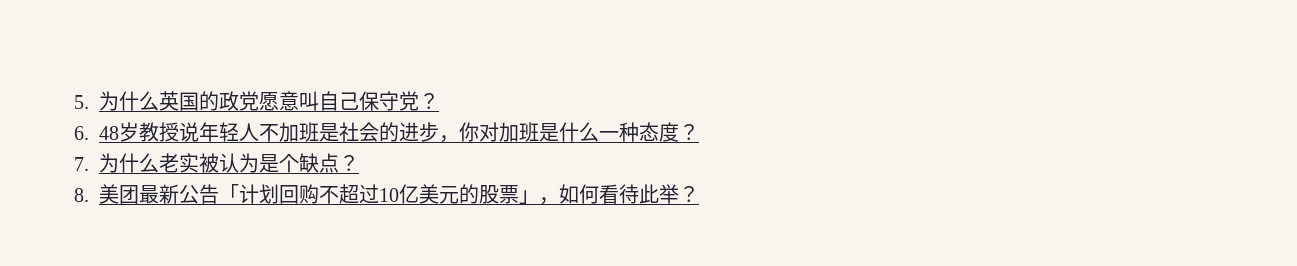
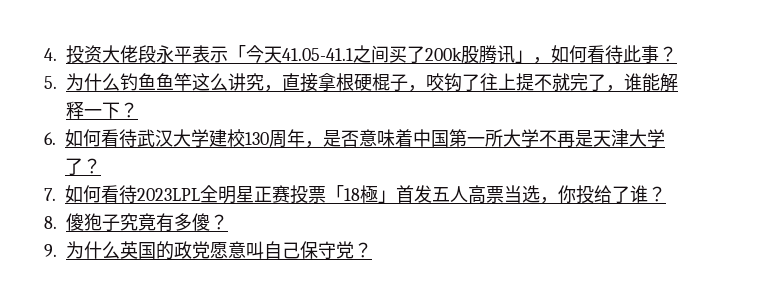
[74,95,89,109] 5. -> [44,45,677,64] [44,73,678,92] [66,101,138,119] [44,129,665,148] [65,158,101,175] [44,185,666,204] [44,213,228,232] [44,244,57,257] 4.投资大佬段永平表示「今天41.05-41.1之间买了200k股腾讯」，如何看待此事？ // 5.为什么钓鱼鱼竿这么讲究，直接拿根硬棍子，咬钩了往上提不就完了，谁能解释一下？ // 6.如何看待武汉大学建校130周年，是否意味着中国第一所大学不再是天津大学了？ // 7.如何看待2023LPL全明星正赛投票「18極」首发五人高票当选，你投给了谁？ // 8.傻狍子究竟有多傻？ // 9.
[74,122,700,143] [74,153,360,173] [74,184,700,205] // 6. 48岁教授说年轻人不加班是社会的进步，你对加班是什么一种态度？ // 7.为什么老实被认为是个缺点？ // 8.美团最新公告「计划回购不超过10亿美元的股票」，如何看待此举？ -> (372, 250) none

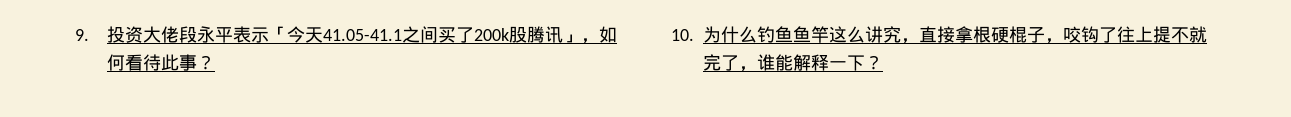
[44,48,57,61] 4. -> [75,29,89,41] 9.
[44,76,57,89] 5. -> [671,29,694,41] 10.
[44,129,665,148] [65,158,101,175] [44,185,666,204] [44,213,228,232] [44,241,372,260] // 6.如何看待武汉大学建校130周年，是否意味着中国第一所大学不再是天津大学了？ // 7.如何看待2023LPL全明星正赛投票「18極」首发五人高票当选，你投给了谁？ // 8.傻狍子究竟有多傻？ // 9.为什么英国的政党愿意叫自己保守党？ -> (883, 62) none

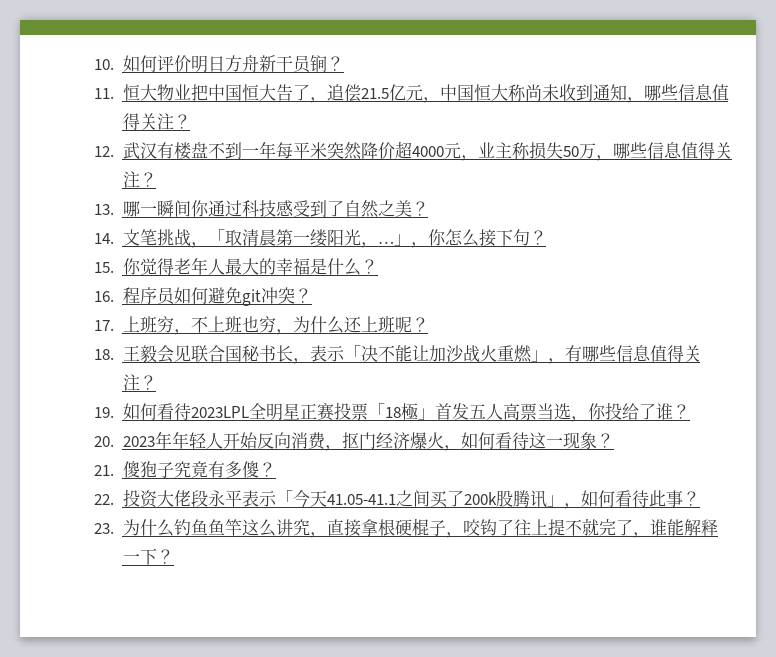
[75,29,89,41] 9. -> [94,55,344,73] [94,84,729,103] [122,113,191,130] [94,141,732,161] [122,171,157,188] [94,200,429,218] [94,229,547,248] [94,257,378,276] [94,287,312,306] [94,316,429,335] [94,345,701,364] [122,374,157,391] [94,402,690,422] [94,431,614,451] [94,461,276,478] [94,494,114,505] 10.如何评价明日方舟新干员锏？ // 11.恒大物业把中国恒大告了，追偿21.5亿元，中国恒大称尚未收到通知，哪些信息值得关注？ // 12.武汉有楼盘不到一年每平米突然降价超4000元，业主称损失50万，哪些信息值得关注？ // 13.哪一瞬间你通过科技感受到了自然之美？ // 14.文笔挑战，「取清晨第一缕阳光，…」，你怎么接下句？ // 15.你觉得老年人最大的幸福是什么？ // 16.程序员如何避免git冲突？ // 17.上班穷，不上班也穷，为什么还上班呢？ // 18.王毅会见联合国秘书长，表示「决不能让加沙战火重燃」，有哪些信息值得关注？ // 19.如何看待2023LPL全明星正赛投票「18極」首发五人高票当选，你投给了谁？ // 20. 2023年年轻人开始反向消费，抠门经济爆火，如何看待这一现象？ // 21.傻狍子究竟有多傻？ // 22.
[671,29,694,41] 10. -> [94,523,114,534] 23.

